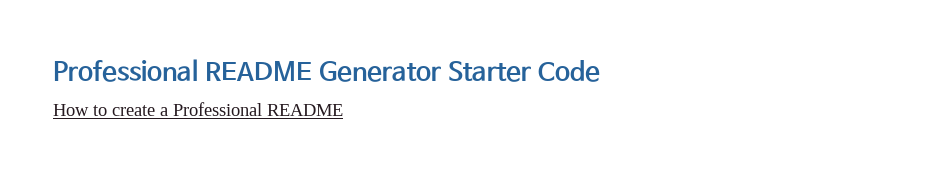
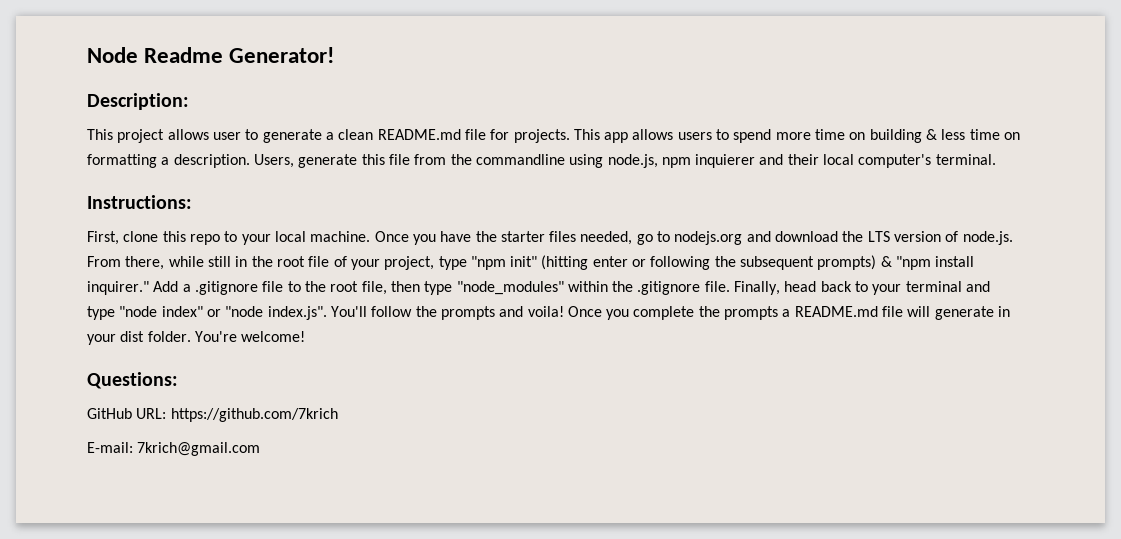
[53,59,601,82] [53,102,343,116] Professional README Generator Starter Code // How to create a Professional README -> [87,47,335,63] [87,93,189,110] [87,129,1021,143] [87,154,996,168] [87,195,192,209] [87,231,1013,245] [87,255,975,270] [87,281,991,295] [87,306,1011,320] [87,331,306,345] [87,372,178,389] [87,408,338,422] [87,442,261,456] Node Readme Generator! // Description: // This project allows user to generate a clean README.md file for projects. This app allows users to spend more time on building & less time on formatting a description. Users, generate this file from the commandline using node.js, npm inquierer and their local computer's terminal. // Instructions: // First, clone this repo to your local machine. Once you have the starter files needed, go to nodejs.org and download the LTS version of node.js. From there, while still in the root file of your project, type "npm init" (hitting enter or following the subsequent prompts) & "npm install inquirer." Add a .gitignore file to the root file, then type "node_modules" within the .gitignore file. Finally, head back to your terminal and type "node index" or "node index.js". You'll follow the prompts and voila! Once you complete the prompts a README.md file will generate in your dist folder. You're welcome! // Questions: // GitHub URL: https://github.com/7krich // E-mail: 7krich@gmail.com

